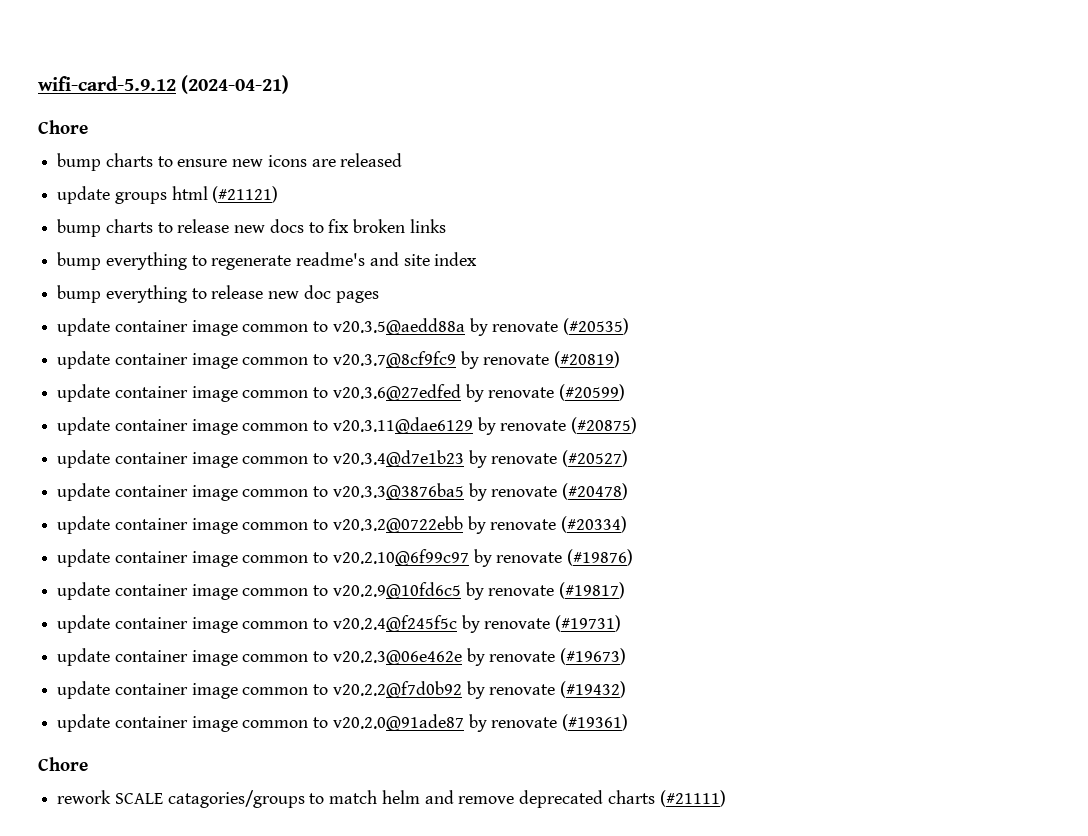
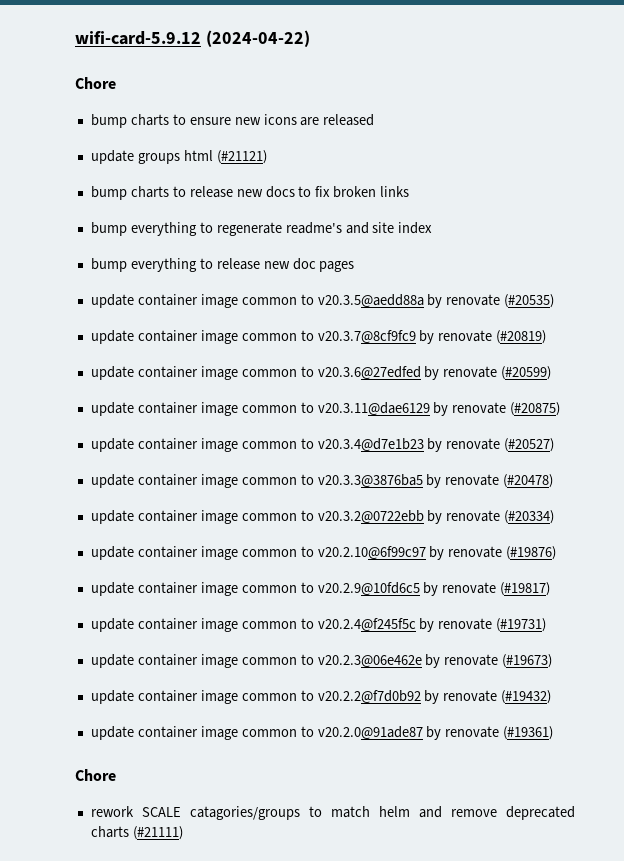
[181,75,290,94] (2024-04-21) -> [205,30,310,47] (2024-04-22)

